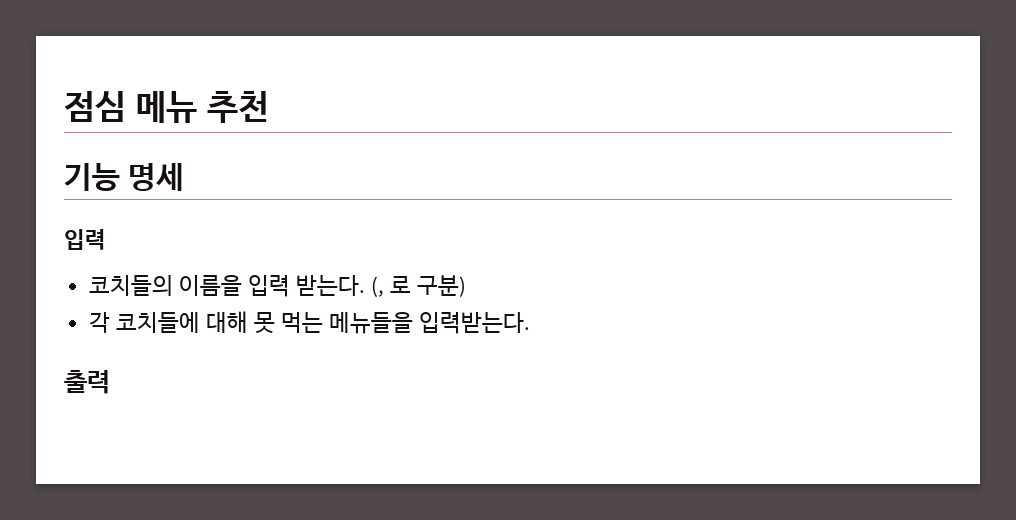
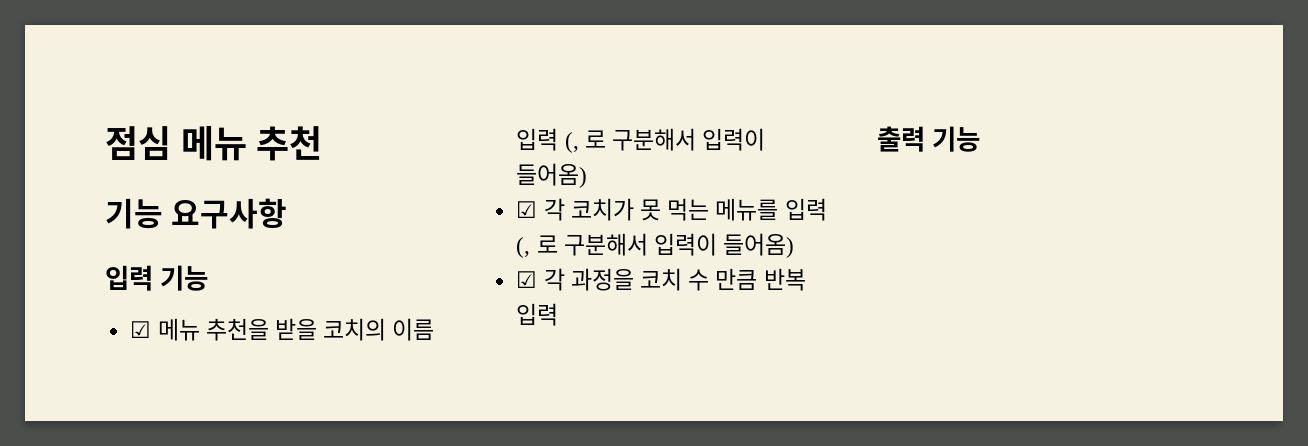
[128,163,185,191] [64,229,106,250] [88,275,467,297] [88,311,531,334] 명세 // 입력 // 코치들의 이름을 입력 받는다. (, 로 구분) // 각 코치들에 대해 못 먹는 메뉴들을 입력받는다. -> [171,198,288,229] [105,265,209,291] [130,318,435,341] [516,128,766,153] [516,163,588,188] [516,198,827,221] [516,233,795,258] [516,268,806,291] [516,303,559,326] 요구사항 // 입력 기능 // ☑ 메뉴 추천을 받을 코치의 이름 입력 (, 로 구분해서 입력이 들어옴) // ☑ 각 코치가 못 먹는 메뉴를 입력 (, 로 구분해서 입력이 들어옴) // ☑ 각 과정을 코치 수 만큼 반복 입력
(110, 382) none -> [932,126,981,152] 기능

